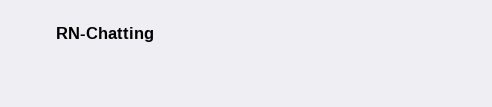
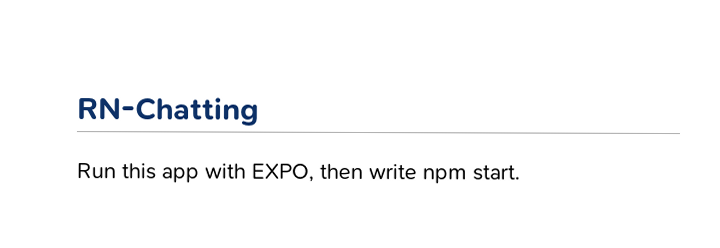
(154, 34) none -> [76,163,520,184] // Run this app with EXPO, then write npm start.

